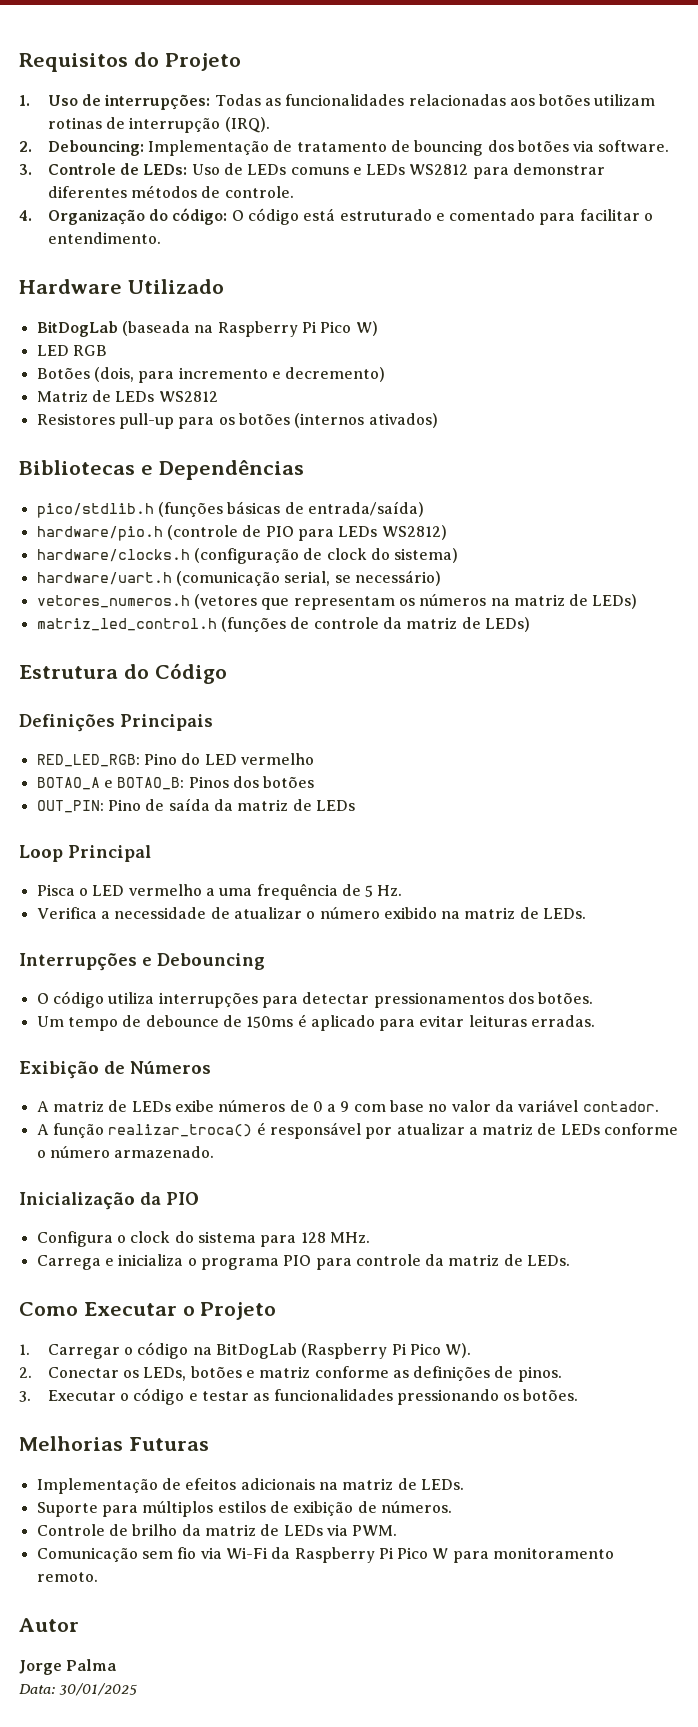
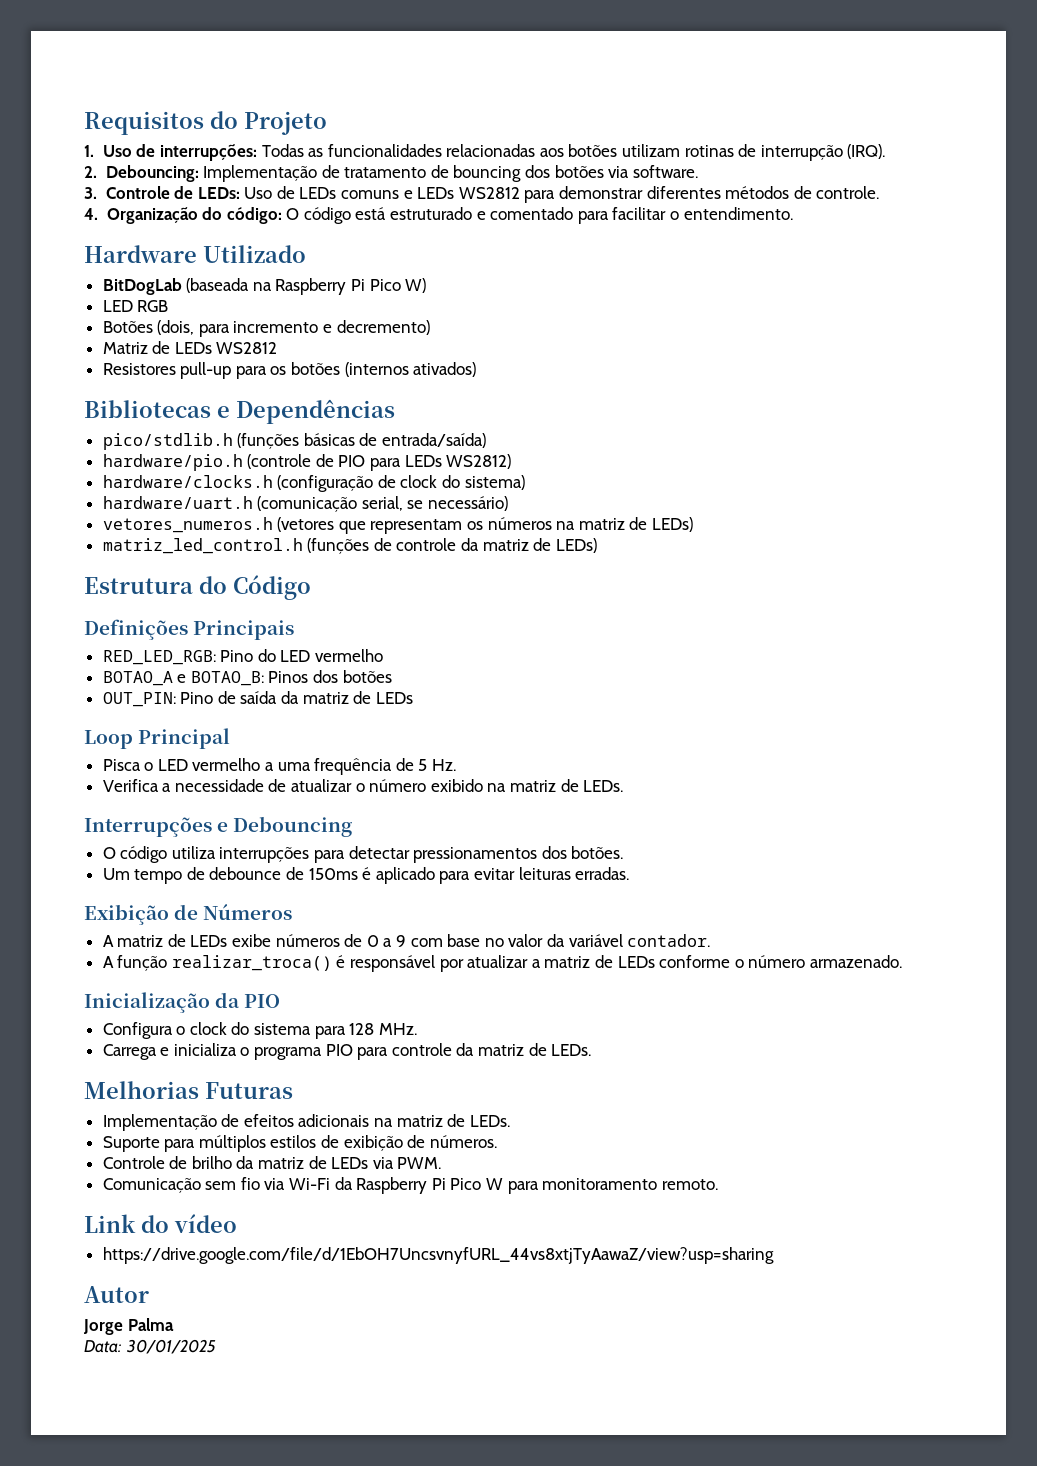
[19,1302,277,1320] [19,1342,472,1359] [19,1366,562,1382] [19,1388,579,1405] // Como Executar o Projeto // 1. Carregar o código na BitDogLab (Raspberry Pi Pico W). // 2. Conectar os LEDs, botões e matriz conforme as definições de pinos. // 3. Executar o código e testar as funcionalidades pressionando os botões. -> (592, 1050) none
(98, 1577) none -> [84,1214,237,1233] [102,1247,774,1264] // Link do vídeo // https://drive.google.com/file/d/1EbOH7UncsvnyfURL_44vs8xtjTyAawaZ/view?usp=sharing

